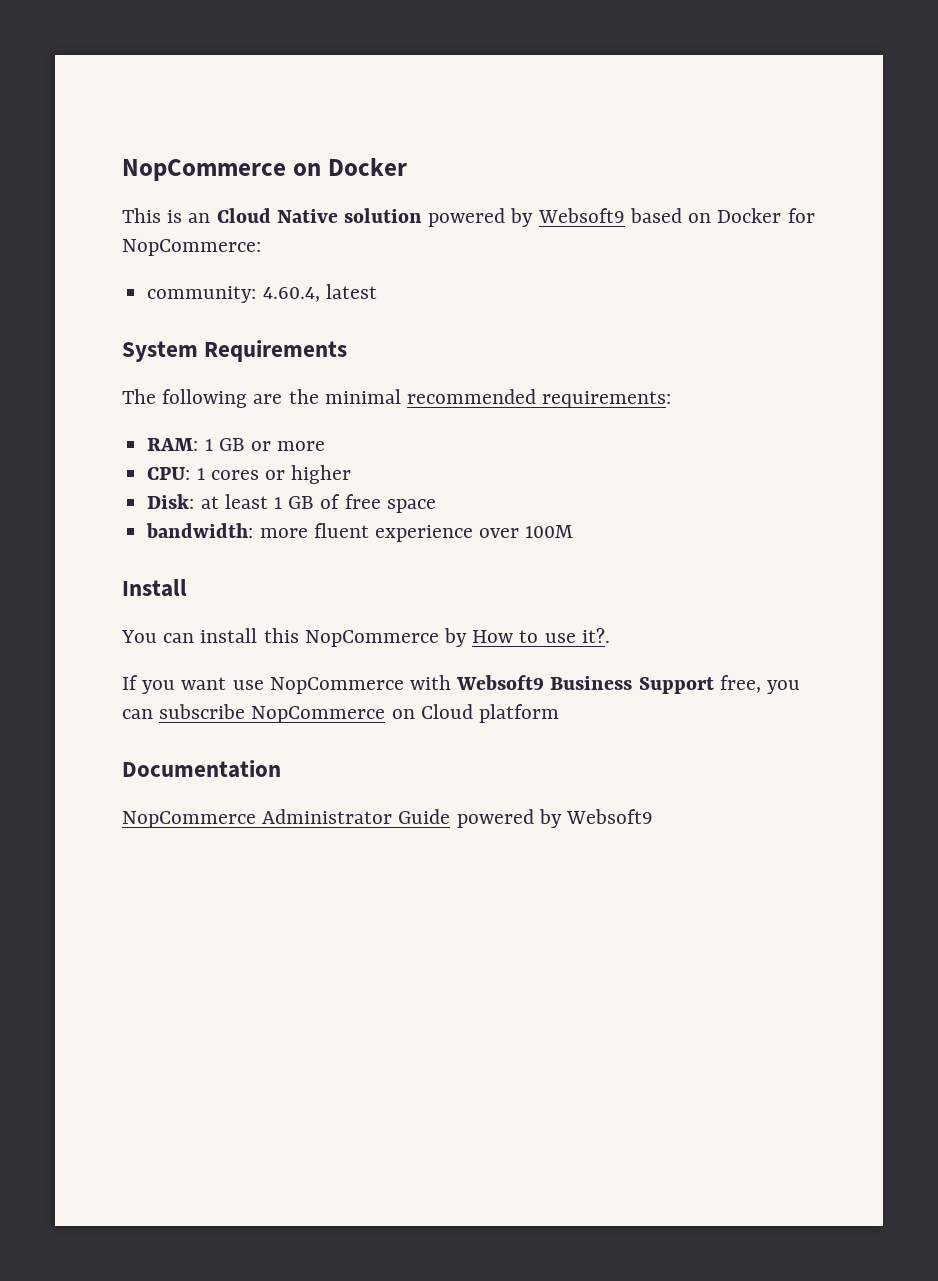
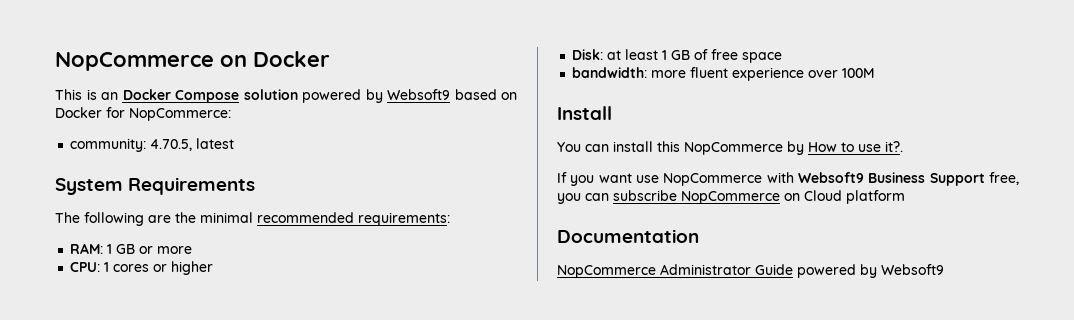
[216,208,338,223] Cloud Native -> [122,89,239,103] Docker Compose
[262,287,320,302] 4.60.4, -> [150,139,193,151] 4.70.5,

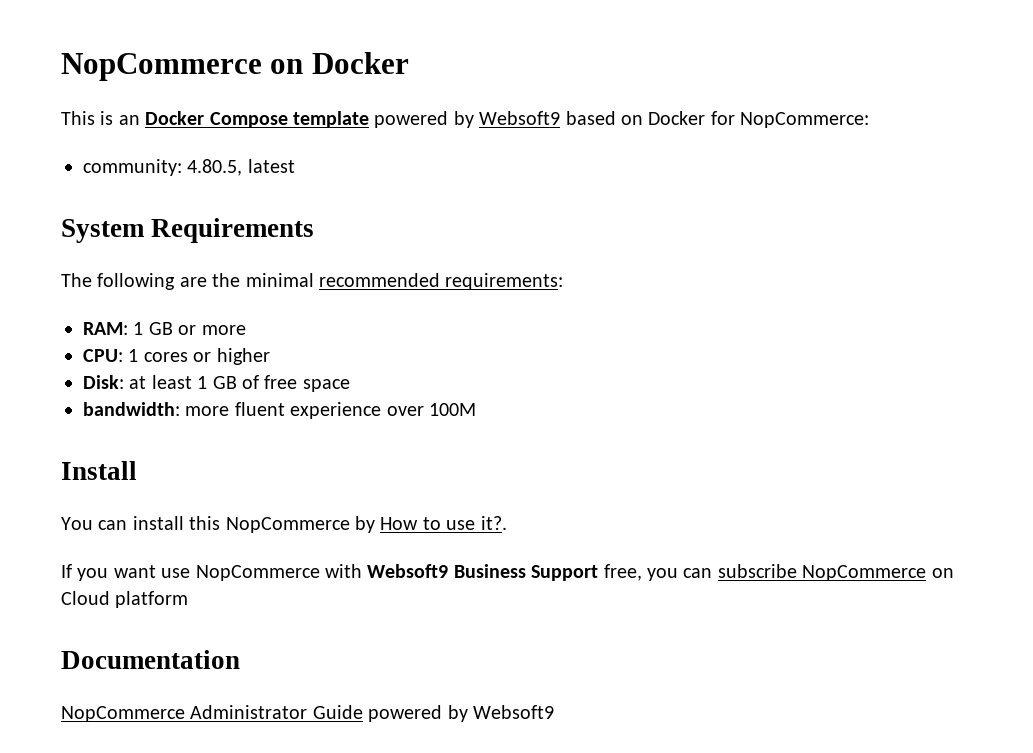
[243,89,298,100] solution -> [293,111,369,128] template
[150,139,193,151] 4.70.5, -> [187,159,243,176] 4.80.5,

